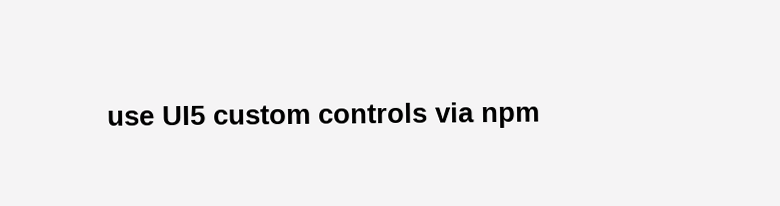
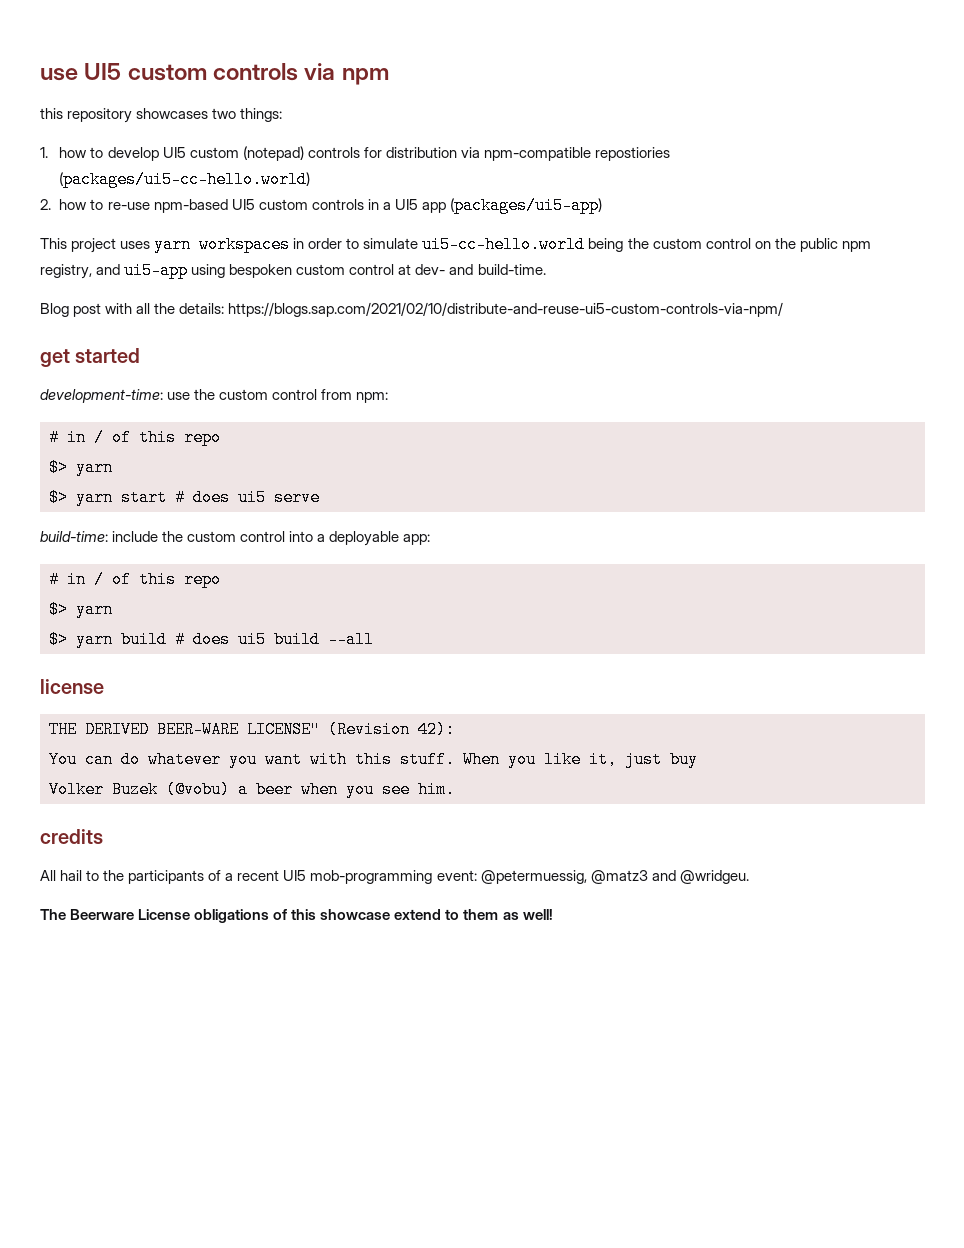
(540, 117) none -> [40,108,283,123] [40,146,670,161] [59,171,311,188] [40,197,602,214] [40,236,871,253] [40,262,546,279] [40,302,784,317] [40,348,141,367] [40,389,389,403] [49,429,221,446] [49,459,113,476] [49,489,320,506] [40,531,431,546] [49,571,221,588] [49,601,113,618] [49,631,374,648] [40,679,104,694] [49,721,455,738] [49,751,698,768] [49,781,455,798] [40,829,103,844] [40,870,749,884] [40,909,553,923] // this repository showcases two things: // 1. how to develop UI5 custom (notepad) controls for distribution via npm-compatible repostiories (packages/ui5-cc-hello.world) // 2. how to re-use npm-based UI5 custom controls in a UI5 app (packages/ui5-app) // This project uses yarn workspaces in order to simulate ui5-cc-hello.world being the custom control on the public npm registry, and ui5-app using bespoken custom control at dev- and build-time. // Blog post with all the details: https://blogs.sap.com/2021/02/10/distribute-and-reuse-ui5-custom-controls-via-npm/ // get started // development-time: use the custom control from npm: // # in / of this repo // $> yarn // $> yarn start # does ui5 serve // build-time: include the custom control into a deployable app: // # in / of this repo // $> yarn // $> yarn build # does ui5 build --all // license // THE DERIVED BEER-WARE LICENSE" (Revision 42): // You can do whatever you want with this stuff. When you like it, just buy // Volker Buzek (@vobu) a beer when you see him. // credits // All hail to the participants of a recent UI5 mob-programming event: @petermuessig, @matz3 and @wridgeu. // The Beerware License obligations of this showcase extend to them as well!

